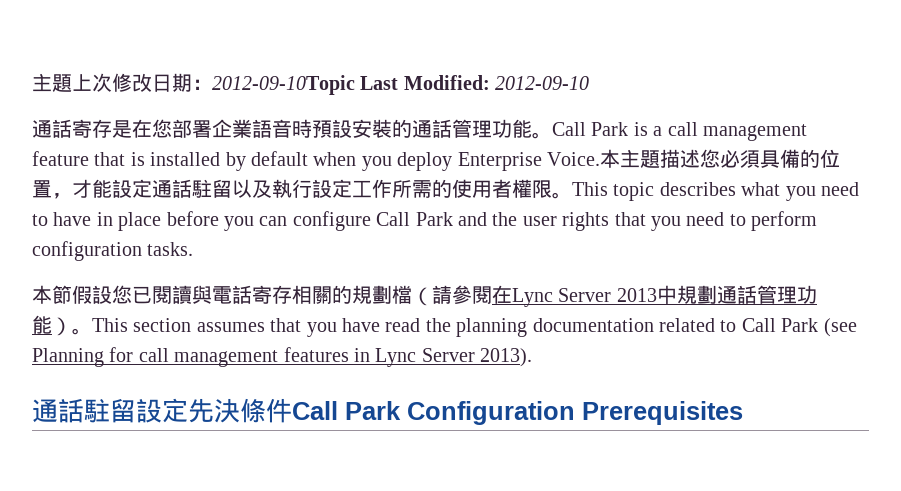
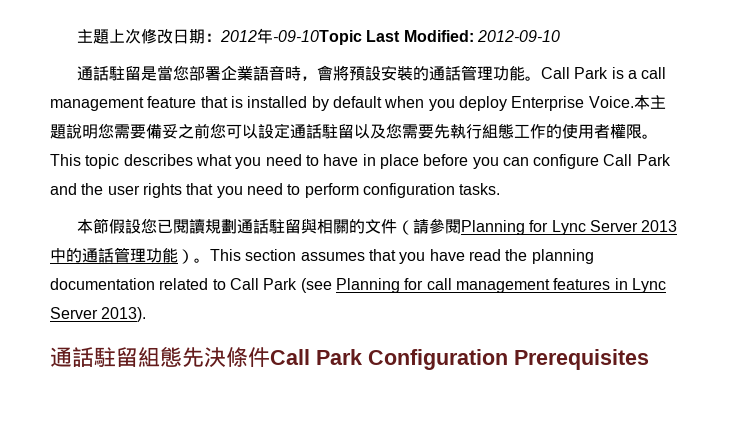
[212,75,355,95] 2012-09-10Topic -> [220,28,363,45] 2012年-09-10Topic
[72,119,152,138] 寄存是在 -> [109,65,174,81] 駐留是當
(312, 128) none -> [301,65,350,81] ，會將
[659,149,840,168] [32,179,432,199] 描述您必須具備的位置，才能設定通話駐留以及執行設定工作所需 -> [66,123,546,139] 說明您需要備妥之前您可以設定通話駐留以及您需要先執行組態工作
[192,285,512,306] 與電話寄存相關的規劃檔（請參閱在 -> [205,218,549,235] 規劃通話駐留與相關的文件（請參閱Planning for
[676,285,717,304] 規劃 -> [66,248,82,263] 的
[136,398,188,423] 設定 -> [138,346,182,367] 組態

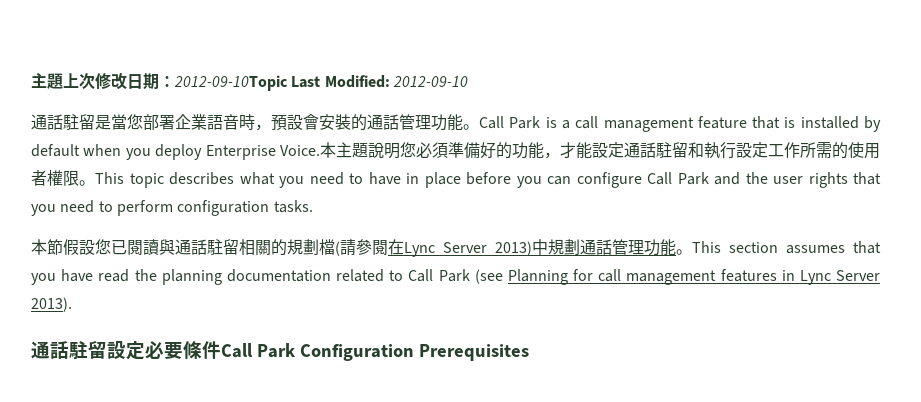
[220,28,363,45] 2012年-09-10Topic -> [174,75,288,91] 2012-09-10Topic
[317,65,382,81] 會將預設 -> [271,114,319,131] 預設會
[114,123,546,139] 需要備妥之前您可以設定通話駐留以及您需要先執行組態工作 -> [416,142,832,159] 必須準備好的功能，才能設定通話駐留和執行設定工作所需
[205,218,678,235] [50,247,194,264] 規劃通話駐留與相關的文件（請參閱Planning for Lync Server 2013中的通話管理功能） -> [159,239,676,257] 與通話駐留相關的規劃檔(請參閱在Lync Server 2013)中規劃通話管理功能
[138,346,226,367] 組態先決 -> [107,341,183,360] 設定必要

